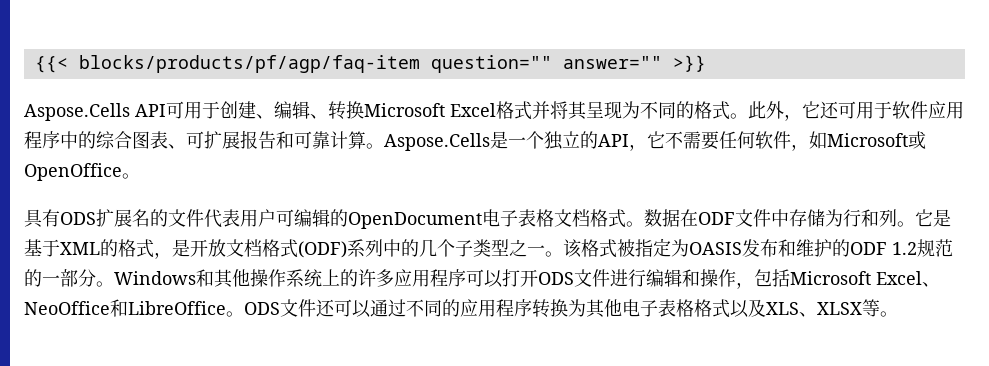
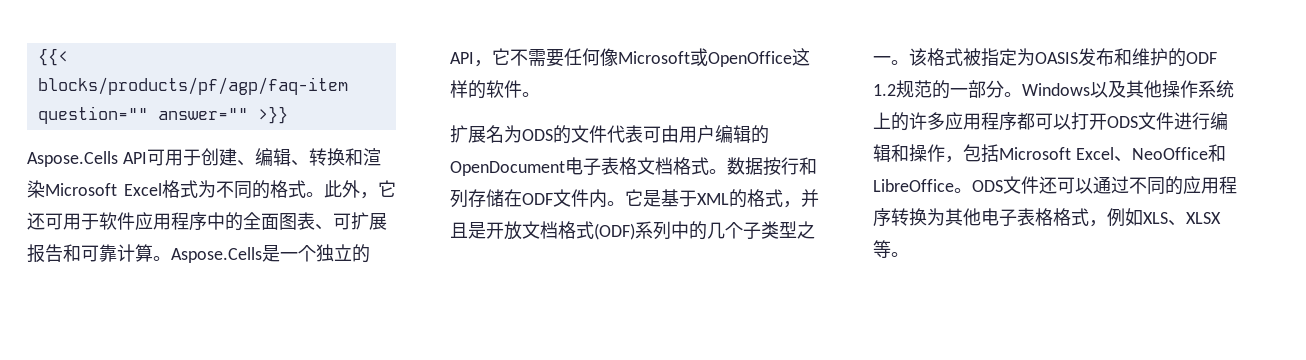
(364, 110) none -> [344,148,381,166] [27,180,45,198] 和渲染
[532,101,622,120] 并将其呈现 -> (198, 189) none
[96,131,132,149] 综合 -> [243,212,279,230] 全面
[755,131,827,151] 软件，如 -> [600,48,618,66] 像
[122,173,140,179] [24,209,150,228] 。 // 具有ODS扩展名 -> [792,48,810,66] [450,80,540,99] [450,125,553,143] 这样的软件。 // 扩展名为ODS
[240,209,294,227] 用户可 -> [643,125,715,143] 可由用户
[680,209,897,227] 在ODF文件中存储为行和列 -> [763,157,817,176] [450,189,607,208] 按行和列存储在ODF文件内
(172, 255) none -> [801,189,819,207] [450,222,468,238] 并且
[196,269,214,287] 和 -> [1090,80,1126,98] 以及
(466, 278) none -> [1017,112,1035,130] 都
[730,299,766,318] 以及 -> [1089,208,1143,227] ，例如

